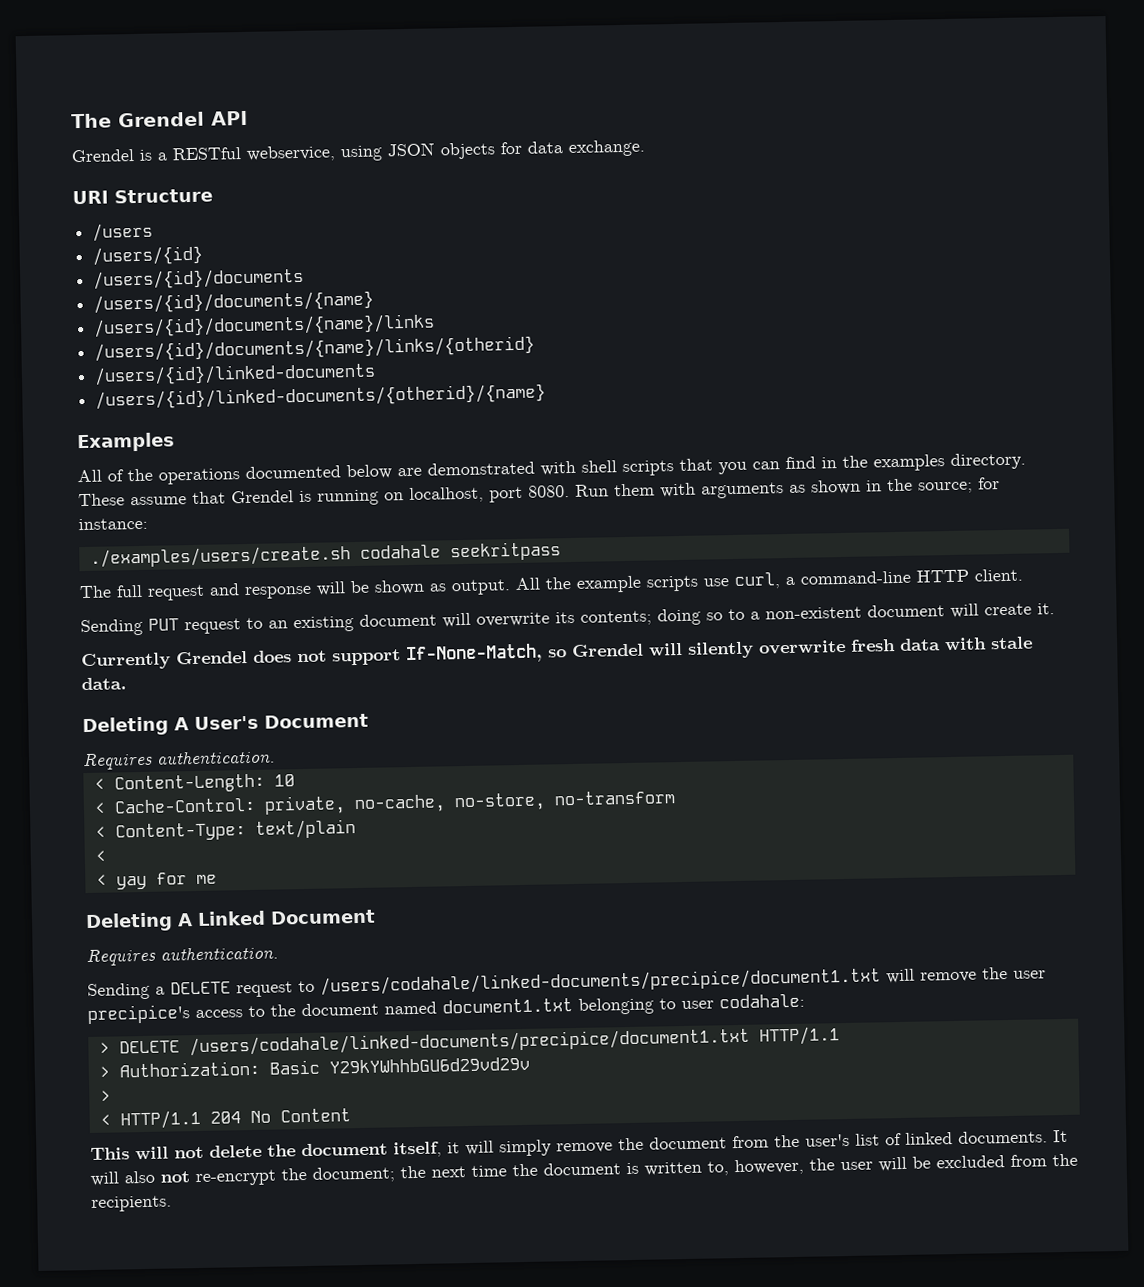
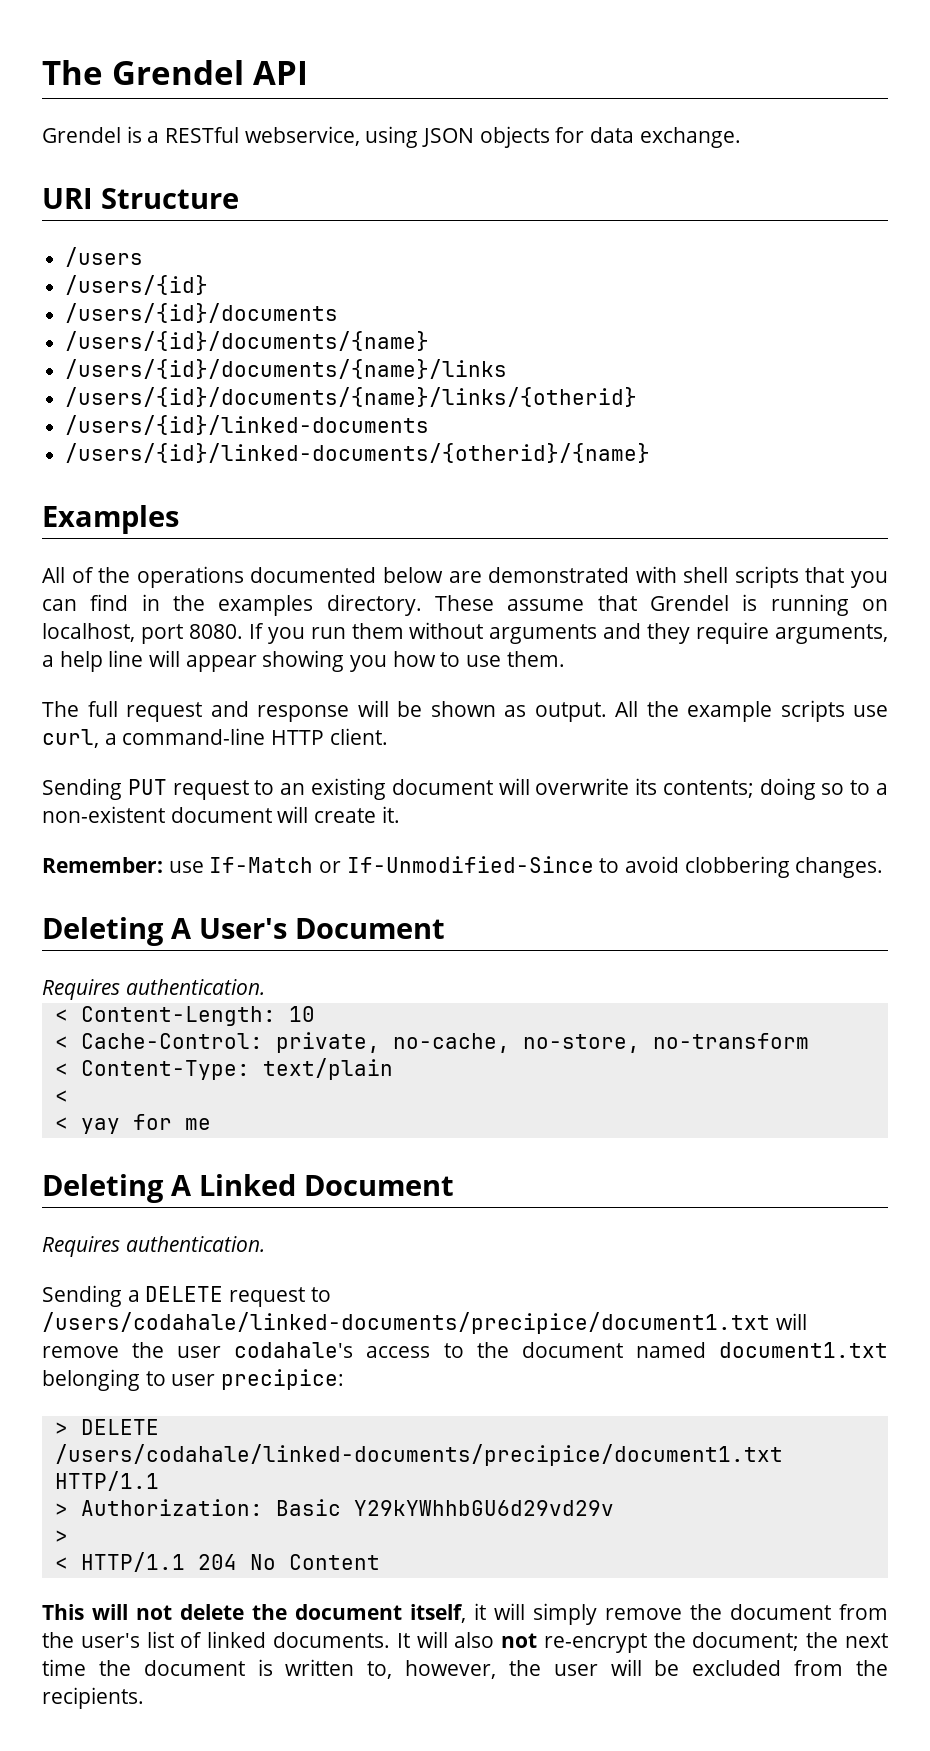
[575,477,1000,499] [78,517,148,531] [89,541,561,568] Run them with arguments as shown in the source; for instance: // ./examples/users/create.sh codahale seekritpass -> [248,622,888,644] [42,650,565,672] If you run them without arguments and they require arguments, a help line will appear showing you how to use them.
[81,636,1033,671] [81,677,127,691] Currently Grendel does not support If-None-Match, so Grendel will silently overwrite fresh data with stale data. -> [42,856,884,878] Remember: use If-Match or If-Unmodified-Since to avoid clobbering changes.
[87,1004,190,1025] precipice's -> [234,1342,354,1358] codahale's
[719,993,805,1009] codahale: -> [221,1369,345,1390] precipice:

